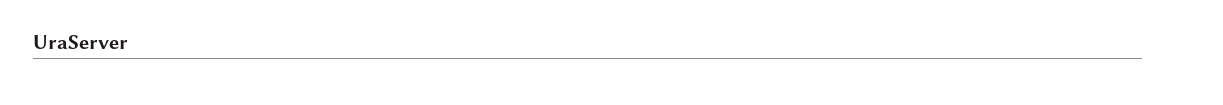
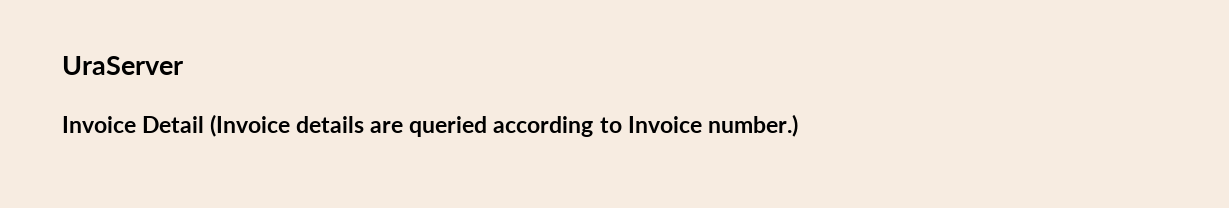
(128, 42) none -> [62,114,798,137] // Invoice Detail (Invoice details are queried according to Invoice number.)

